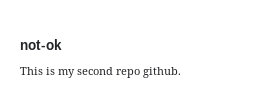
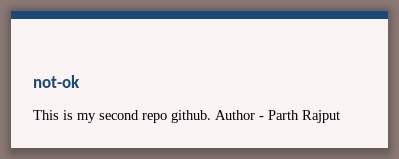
(181, 72) none -> [215,110,340,123] Author - Parth Rajput

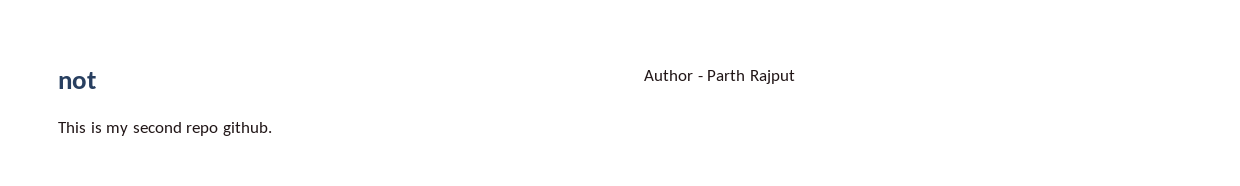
[33,75,80,88] not-ok -> [58,72,96,89] not
(211, 116) none -> (272, 129) //

